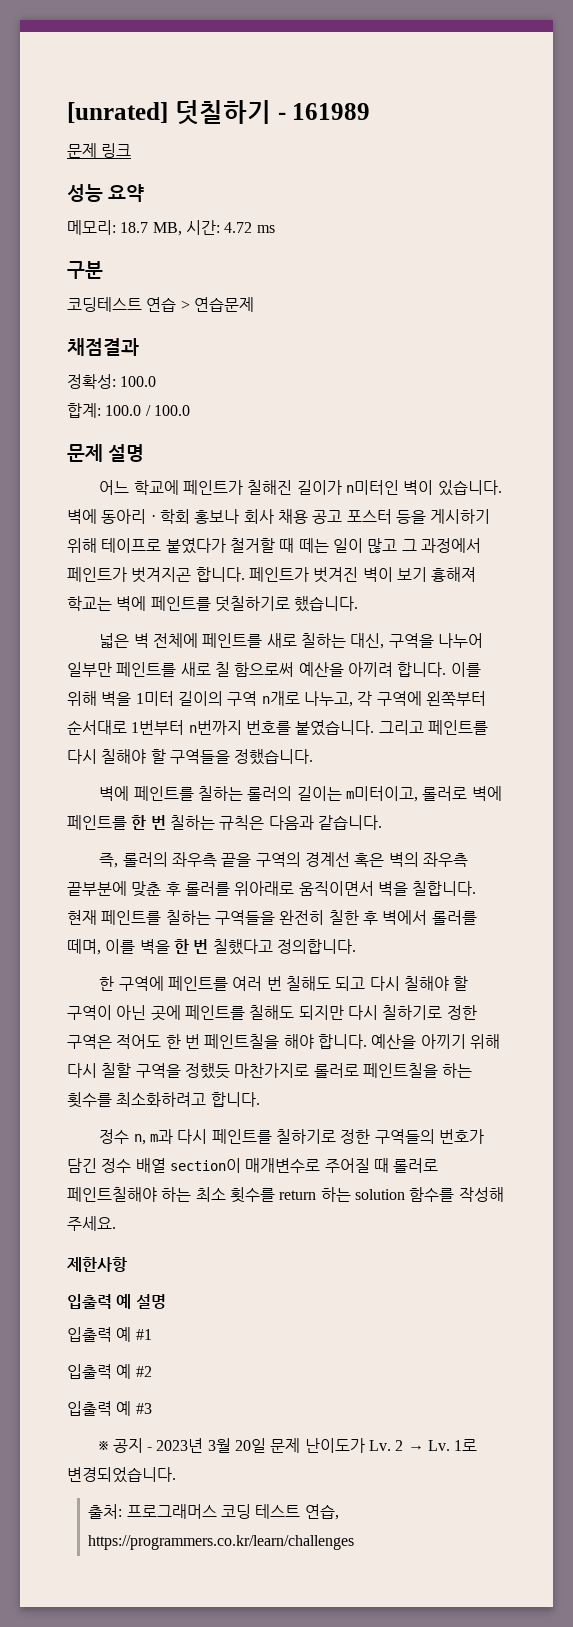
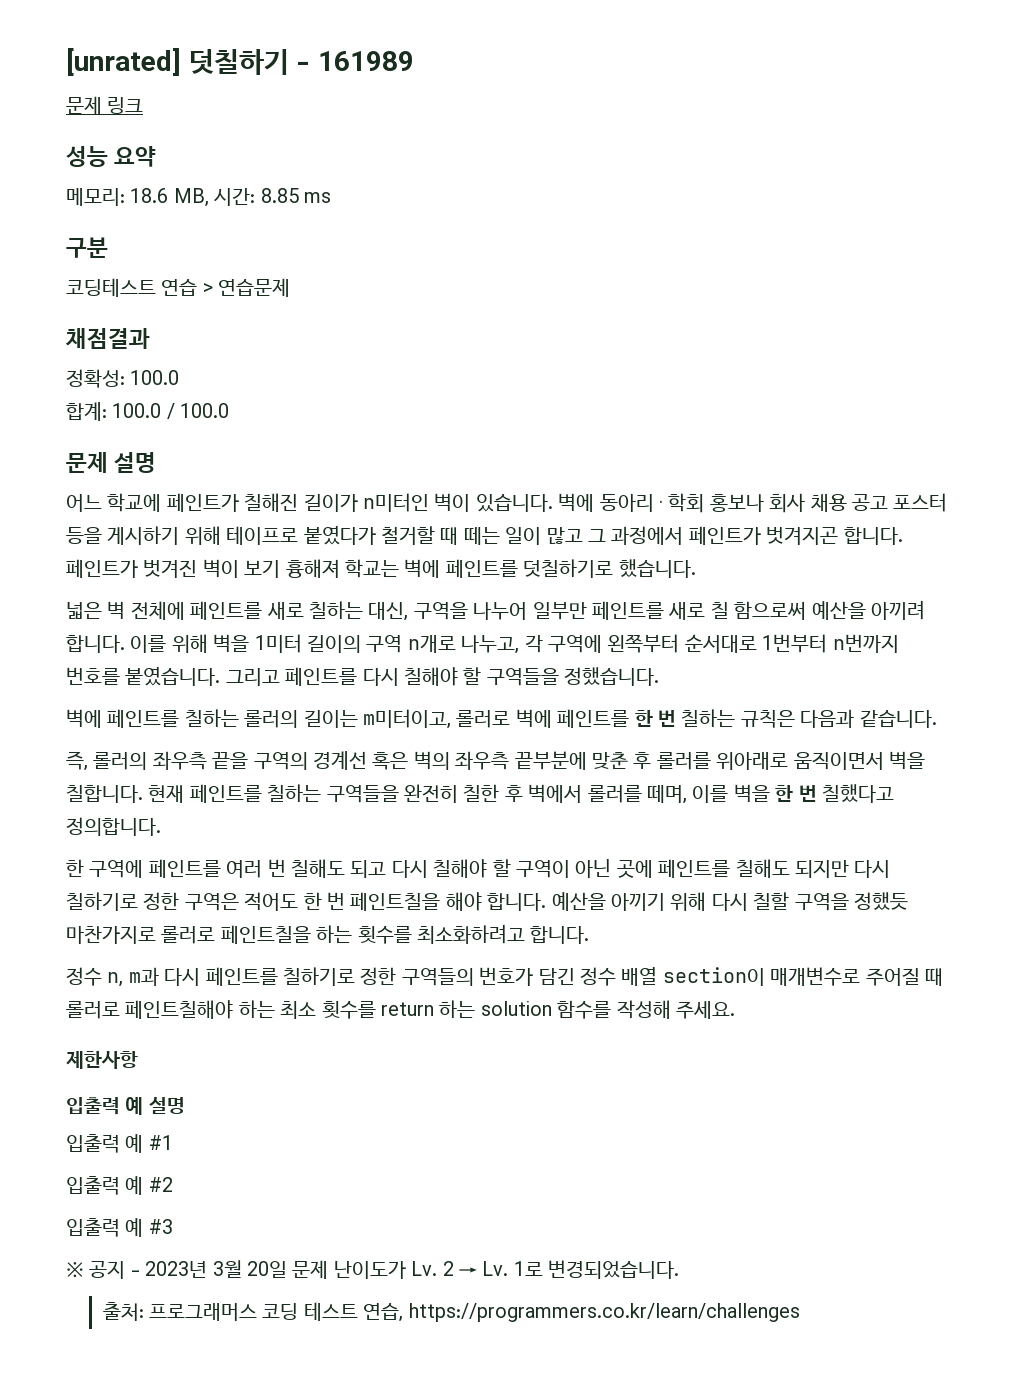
[120,222,149,233] 18.7 -> [130,188,169,203] 18.6
[224,222,253,233] 4.72 -> [260,188,299,203] 8.85

